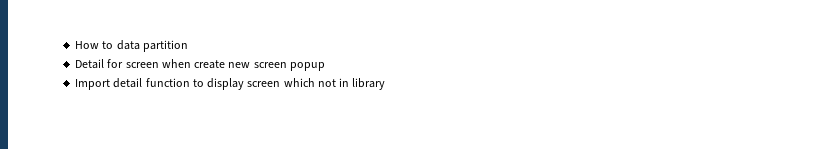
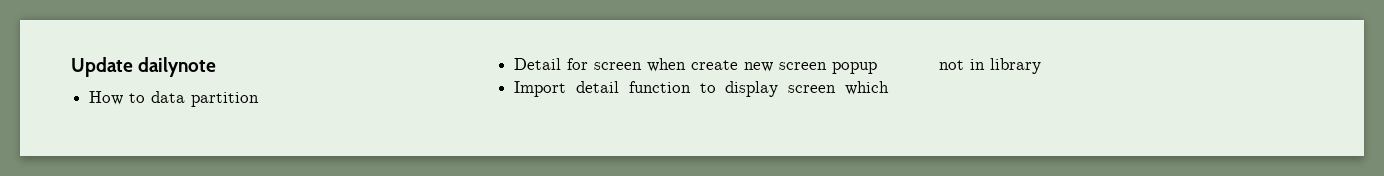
(75, 45) none -> [71,57,217,77] Update dailynote //

